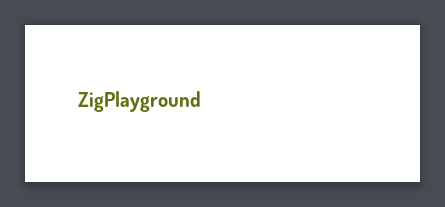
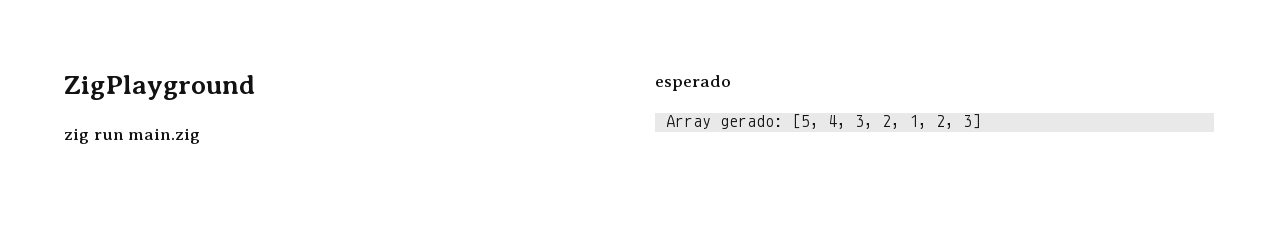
(201, 101) none -> [64,128,201,144] [655,75,731,91] [665,114,981,129] // zig run main.zig // esperado // Array gerado: [5, 4, 3, 2, 1, 2, 3]

